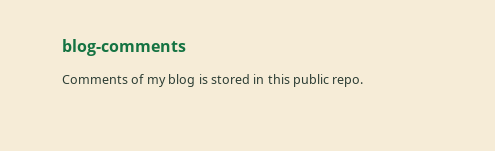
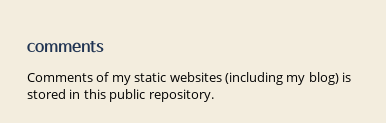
[62,39,186,56] blog-comments -> [27,41,104,53] comments
[168,74,196,87] blog -> [134,72,339,85] static websites (including my blog)
[332,77,364,87] repo. -> [148,89,214,102] repository.

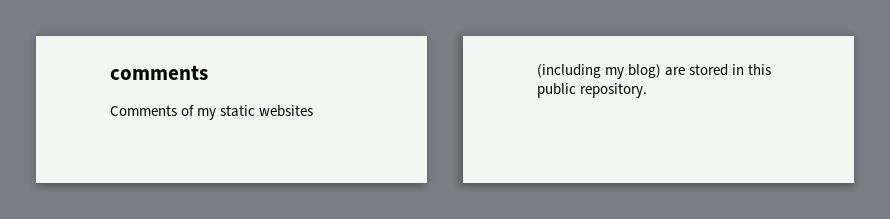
[342,72,351,82] is -> [665,67,686,76] are

